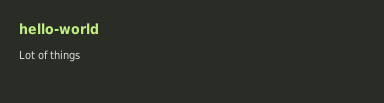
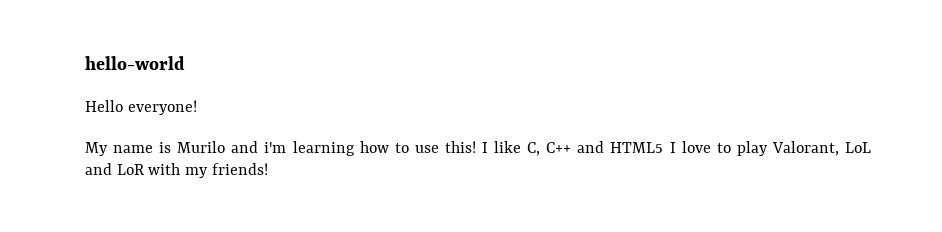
[19,50,80,62] Lot of things -> [85,100,197,115] [85,141,871,156] [85,163,268,178] Hello everyone! // My name is Murilo and i'm learning how to use this! I like C, C++ and HTML5 I love to play Valorant, LoL and LoR with my friends!

